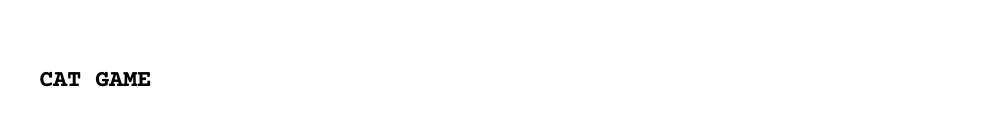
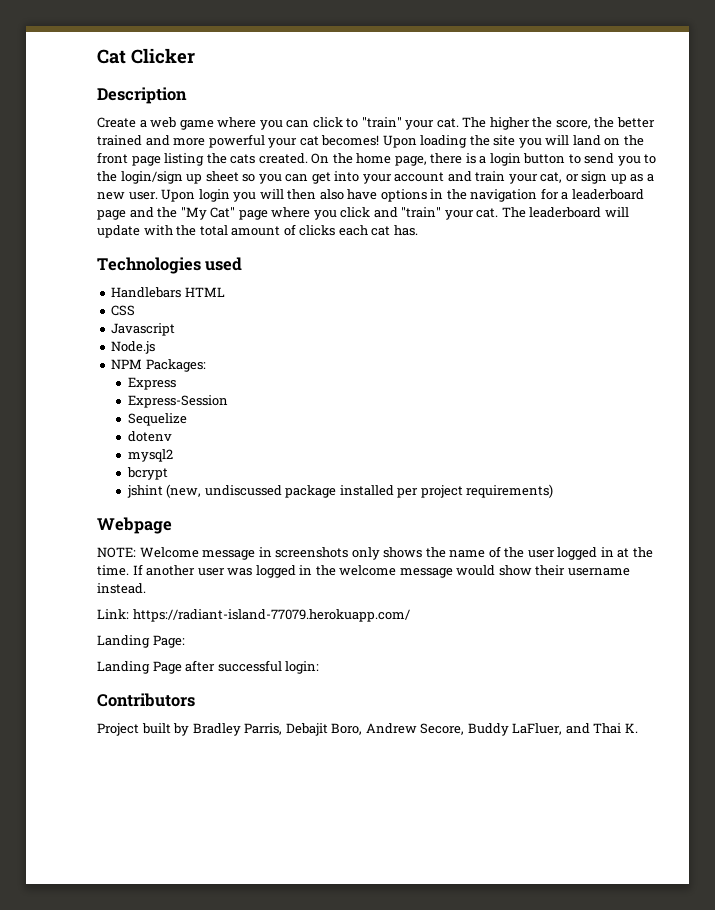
[39,71,151,87] CAT GAME -> [97,48,195,64] [97,87,187,104] [97,117,655,130] [97,134,644,148] [97,152,657,166] [97,171,654,184] [97,188,644,202] [97,207,629,220] [97,224,418,238] [97,257,243,274] [111,287,225,298] [111,305,136,316] [111,323,176,336] [111,341,156,354] [111,359,206,372] [127,377,176,390] [127,395,228,408] [127,413,187,426] [127,431,172,442] [127,449,173,462] [126,467,168,480] [126,484,554,498] [97,517,172,534] [97,546,653,560] [97,564,630,578] [97,583,146,594] [97,609,410,622] [97,635,185,648] [97,660,320,674] [97,693,195,707] [97,723,638,736] Cat Clicker // Description // Create a web game where you can click to "train" your cat. The higher the score, the better trained and more powerful your cat becomes! Upon loading the site you will land on the front page listing the cats created. On the home page, there is a login button to send you to the login/sign up sheet so you can get into your account and train your cat, or sign up as a new user. Upon login you will then also have options in the navigation for a leaderboard page and the "My Cat" page where you click and "train" your cat. The leaderboard will update with the total amount of clicks each cat has. // Technologies used // Handlebars HTML // CSS // Javascript // Node.js // NPM Packages: // Express // Express-Session // Sequelize // dotenv // mysql2 // bcrypt // jshint (new, undiscussed package installed per project requirements) // Webpage // NOTE: Welcome message in screenshots only shows the name of the user logged in at the time. If another user was logged in the welcome message would show their username instead. // Link: https://radiant-island-77079.herokuapp.com/ // Landing Page: // Landing Page after successful login: // Contributors // Project built by Bradley Parris, Debajit Boro, Andrew Secore, Buddy LaFluer, and Thai K.

